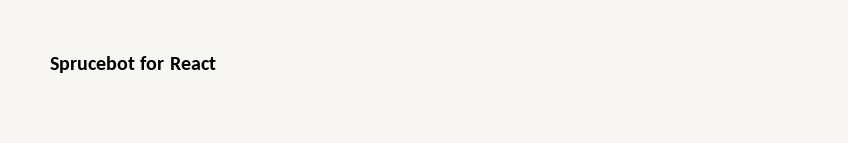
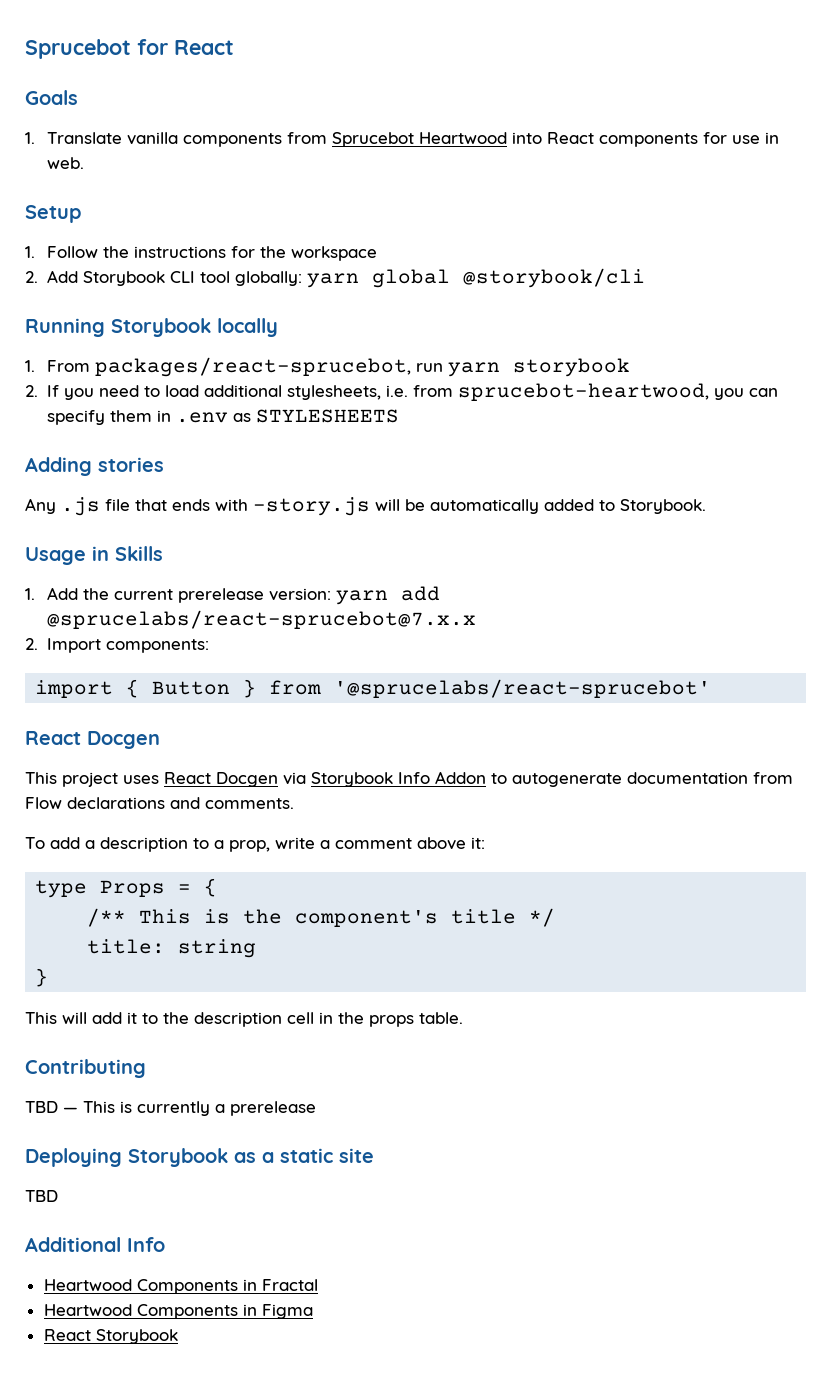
(216, 63) none -> [25,90,78,105] [25,132,780,147] [47,157,85,169] [25,205,81,223] [25,246,378,261] [25,268,646,288] [25,318,278,337] [25,357,631,377] [25,383,779,401] [47,409,400,425] [25,457,164,476] [25,497,706,516] [25,546,163,565] [25,586,441,605] [47,610,477,629] [25,638,210,653] [35,679,712,698] [25,731,160,749] [25,771,793,787] [25,797,294,809] [25,837,485,852] [35,878,218,898] [87,908,556,927] [87,939,257,958] [35,968,49,987] [25,1012,463,1027] [25,1059,146,1078] [25,1101,316,1116] [25,1148,374,1167] [25,1190,58,1202] [25,1237,165,1252] [43,1279,318,1294] [43,1304,313,1319] [43,1329,178,1344] // Goals // 1. Translate vanilla components from Sprucebot Heartwood into React components for use in web. // Setup // 1. Follow the instructions for the workspace // 2. Add Storybook CLI tool globally: yarn global @storybook/cli // Running Storybook locally // 1. From packages/react-sprucebot, run yarn storybook // 2. If you need to load additional stylesheets, i.e. from sprucebot-heartwood, you can specify them in .env as STYLESHEETS // Adding stories // Any .js file that ends with -story.js will be automatically added to Storybook. // Usage in Skills // 1. Add the current prerelease version: yarn add @sprucelabs/react-sprucebot@7.x.x // 2. Import components: // import { Button } from '@sprucelabs/react-sprucebot' // React Docgen // This project uses React Docgen via Storybook Info Addon to autogenerate documentation from Flow declarations and comments. // To add a description to a prop, write a comment above it: // type Props = { // /** This is the component's title */ // title: string // } // This will add it to the description cell in the props table. // Contributing // TBD — This is currently a prerelease // Deploying Storybook as a static site // TBD // Additional Info // Heartwood Components in Fractal // Heartwood Components in Figma // React Storybook

